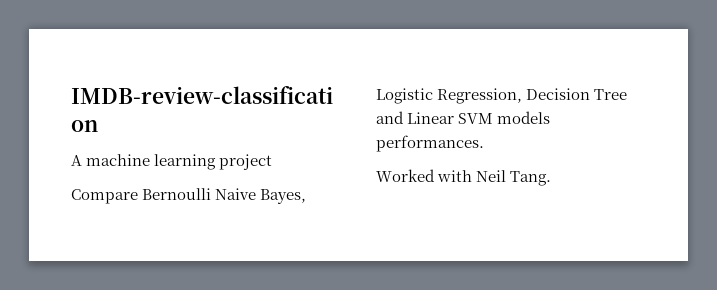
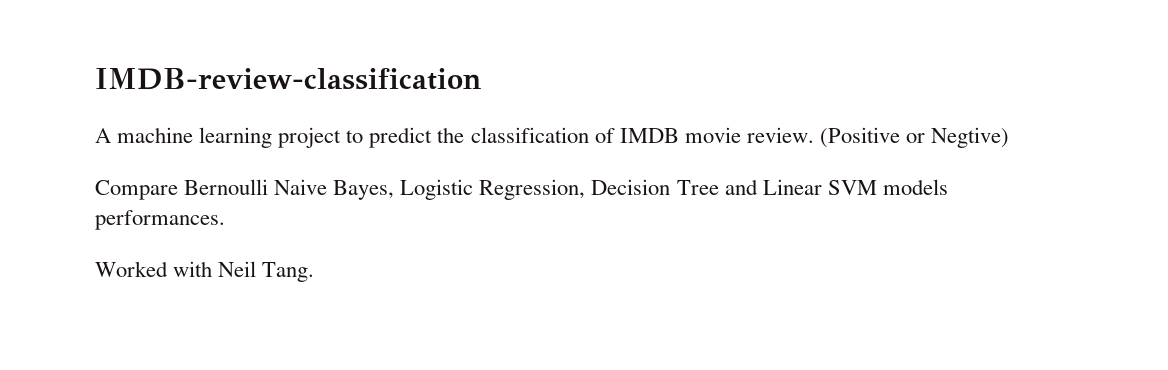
(273, 162) none -> [346,127,1010,148] to predict the classification of IMDB movie review. (Positive or Negtive)

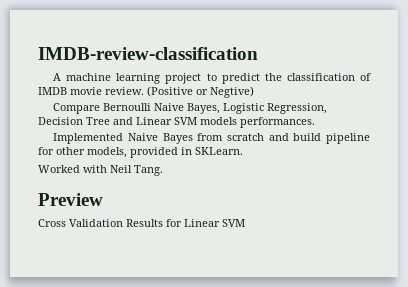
[95,261,315,282] Worked with Neil Tang. -> [53,133,370,144] [38,147,243,158] [38,165,163,176] [38,193,103,206] [38,219,245,227] Implemented Naive Bayes from scratch and build pipeline for other models, provided in SKLearn. // Worked with Neil Tang. // Preview // Cross Validation Results for Linear SVM

